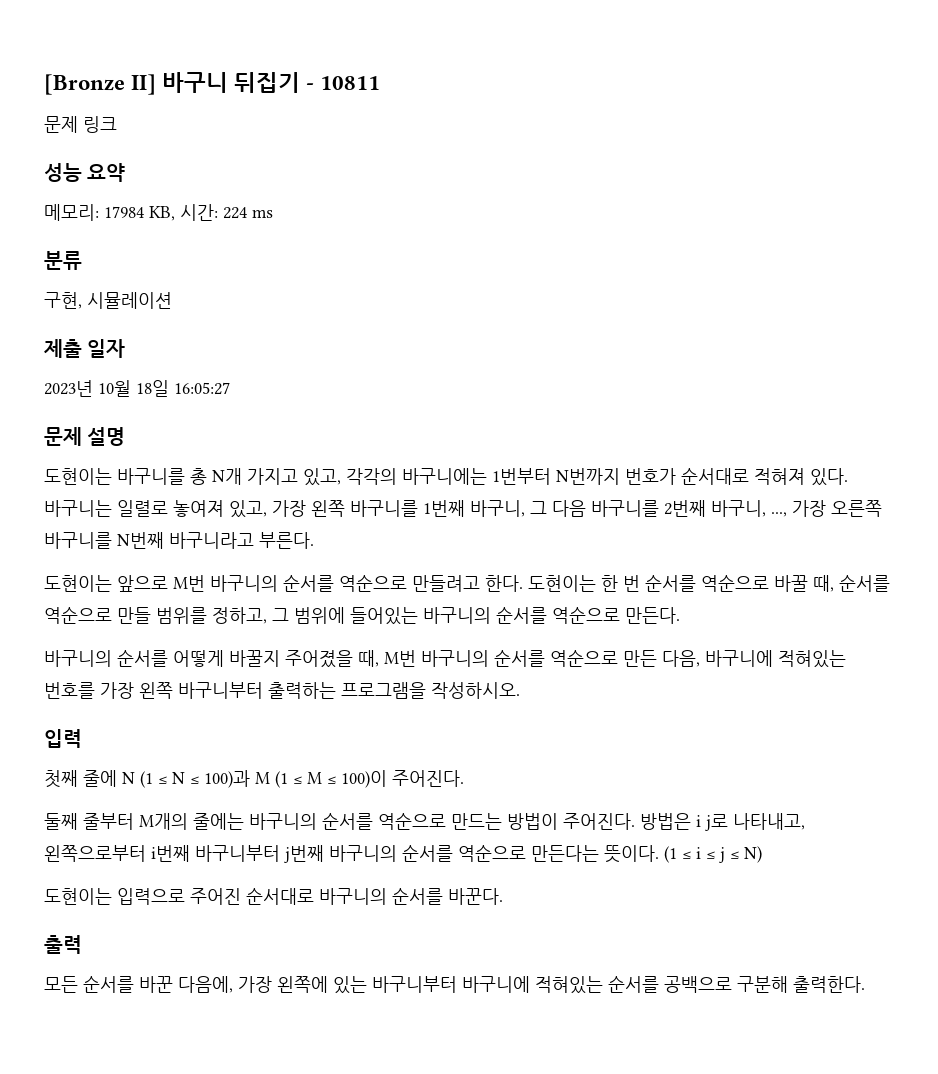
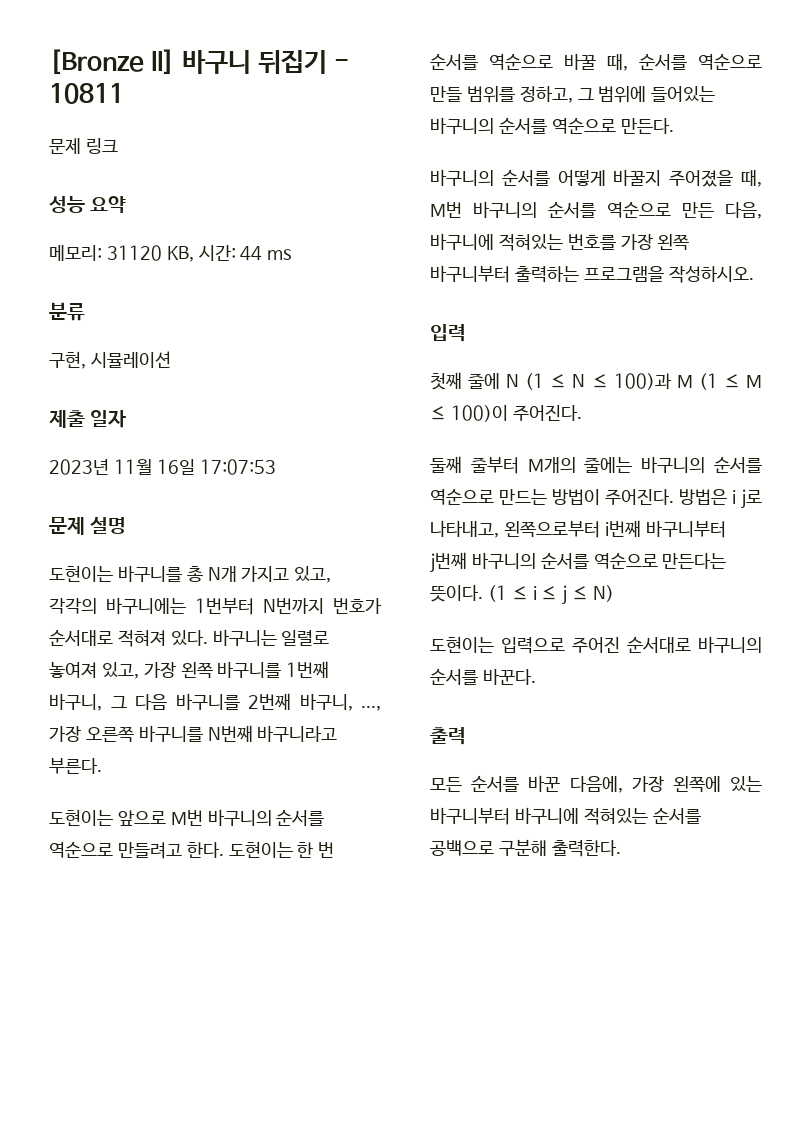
[104,206,144,218] 17984 -> [106,245,162,261] 31120
[223,207,247,219] 224 -> [240,246,263,261] 44
[98,380,230,397] 10월 18일 16:05:27 -> [113,459,276,475] 11월 16일 17:07:53

